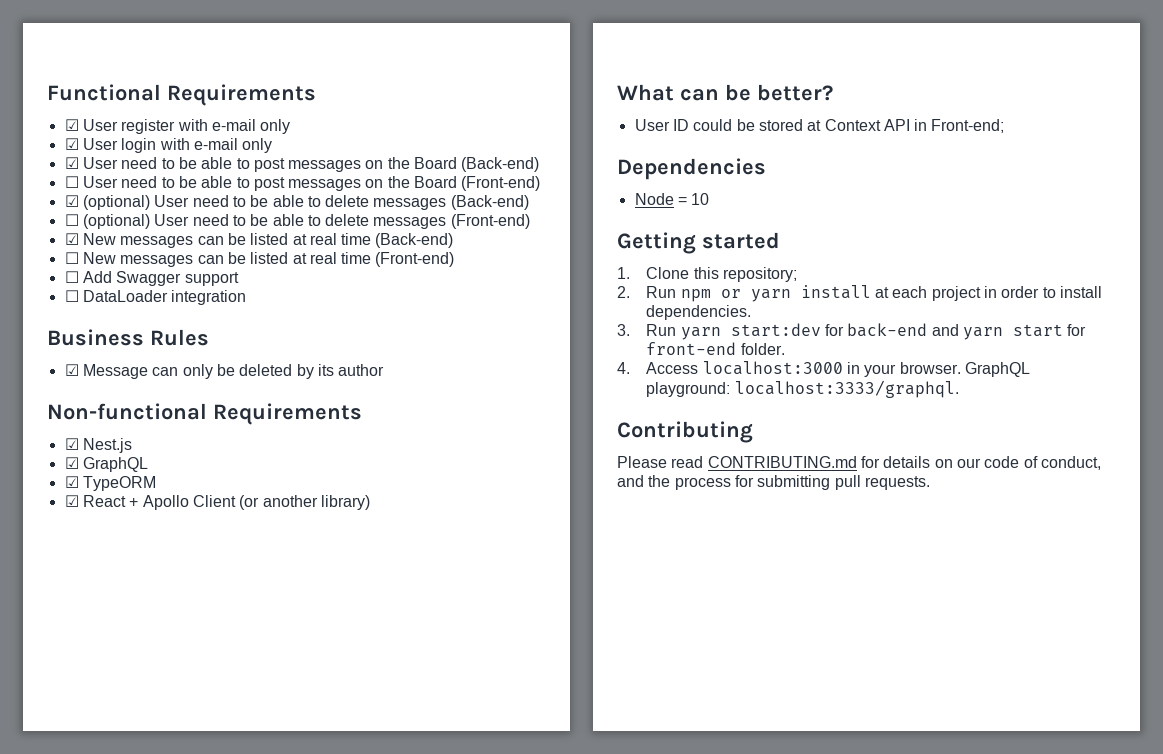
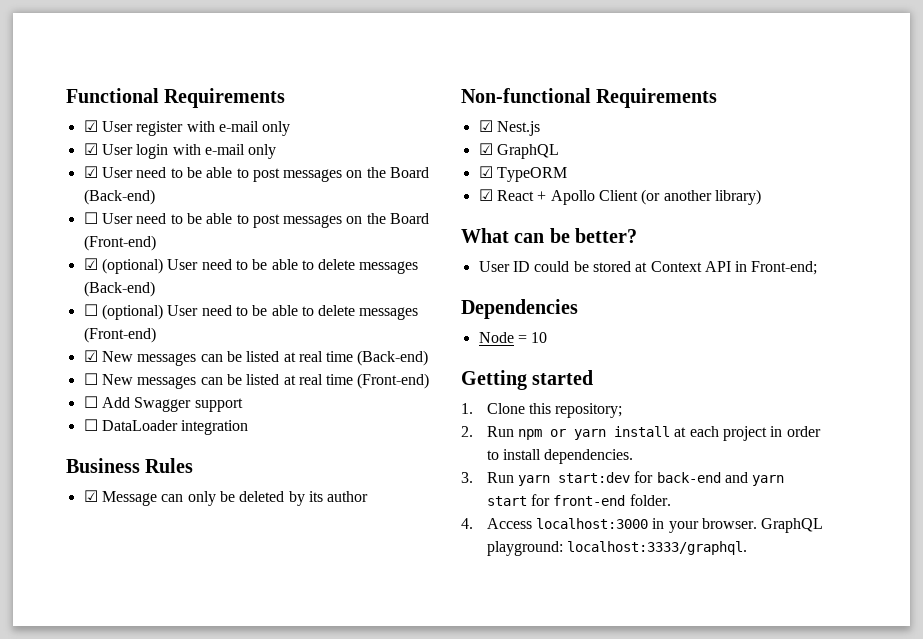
[617,421,753,443] [617,456,1101,470] [617,475,930,490] // Contributing // Please read CONTRIBUTING.md for details on our code of conduct, and the process for submitting pull requests. -> (748, 548) none

